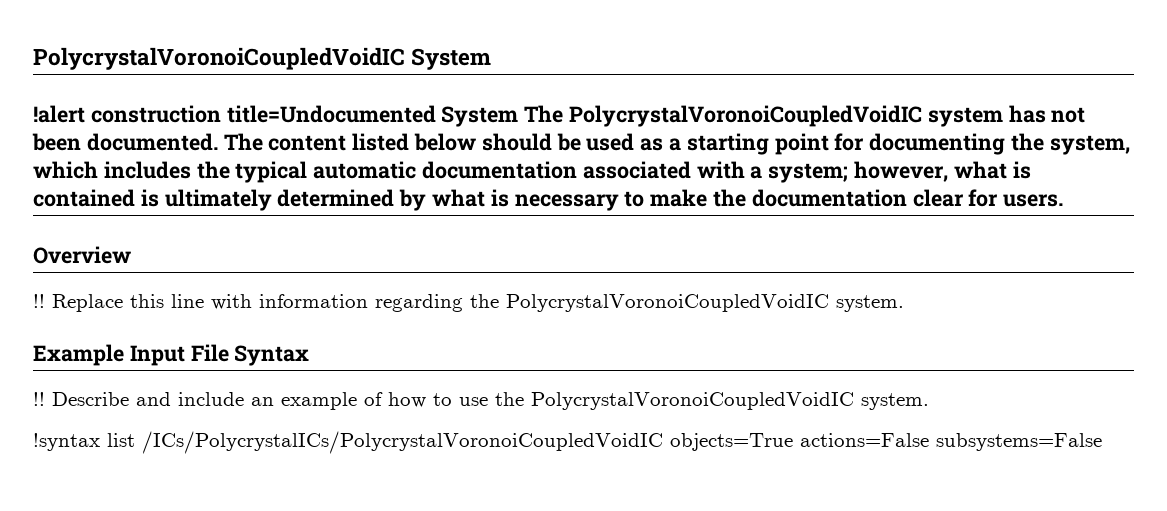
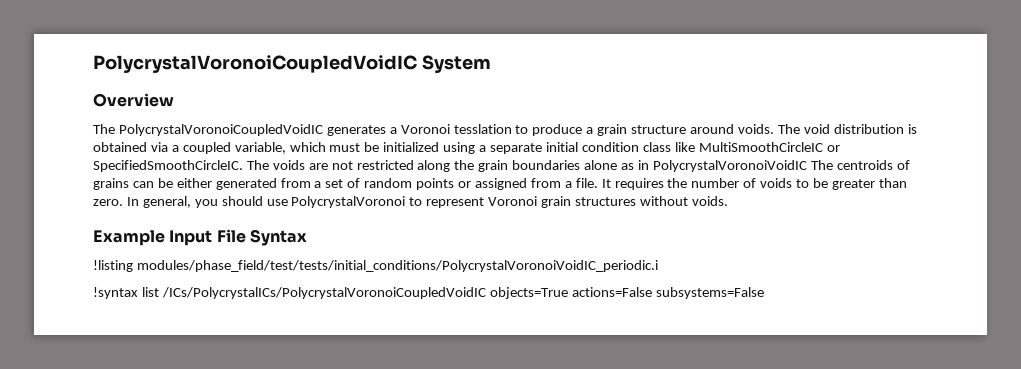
[33,105,1086,127] [32,133,1130,155] [33,161,1031,183] [33,189,1064,211] [33,246,131,264] [33,294,904,312] [33,344,310,366] [33,392,929,410] !alert construction title=Undocumented System The PolycrystalVoronoiCoupledVoidIC system has not been documented. The content listed below should be used as a starting point for documenting the system, which includes the typical automatic documentation associated with a system; however, what is contained is ultimately determined by what is necessary to make the documentation clear for users. // Overview // !! Replace this line with information regarding the PolycrystalVoronoiCoupledVoidIC system. // Example Input File Syntax // !! Describe and include an example of how to use the PolycrystalVoronoiCoupledVoidIC system. -> [93,93,174,107] [93,124,917,136] [93,142,840,154] [93,160,910,172] [93,178,907,190] [93,196,728,208] [93,229,307,246] [93,260,658,272] Overview // The PolycrystalVoronoiCoupledVoidIC generates a Voronoi tesslation to produce a grain structure around voids. The void distribution is obtained via a coupled variable, which must be initialized using a separate initial condition class like MultiSmoothCircleIC or SpecifiedSmoothCircleIC. The voids are not restricted along the grain boundaries alone as in PolycrystalVoronoiVoidIC The centroids of grains can be either generated from a set of random points or assigned from a file. It requires the number of voids to be greater than zero. In general, you should use PolycrystalVoronoi to represent Voronoi grain structures without voids. // Example Input File Syntax // !listing modules/phase_field/test/tests/initial_conditions/PolycrystalVoronoiVoidIC_periodic.i

